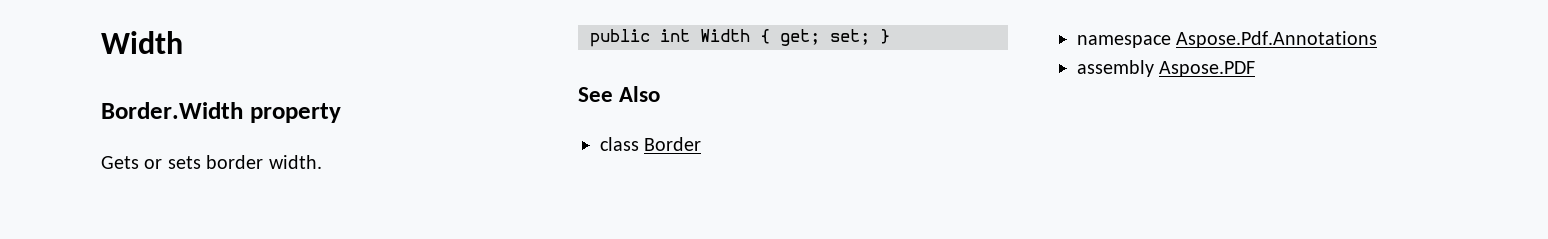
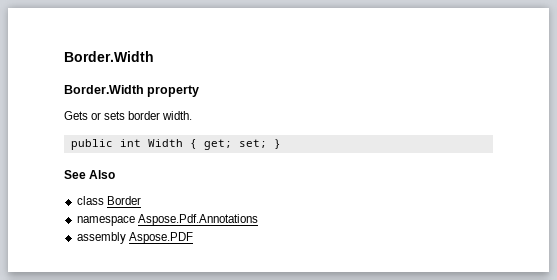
[101,31,183,54] Width -> [64,51,154,62] Border.Width

